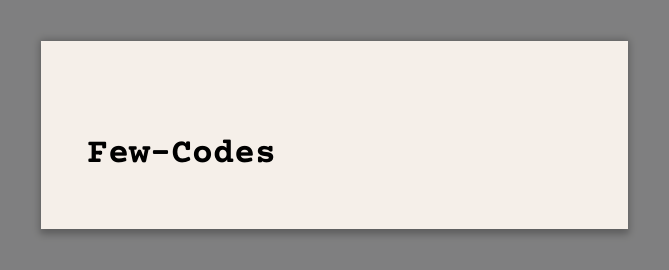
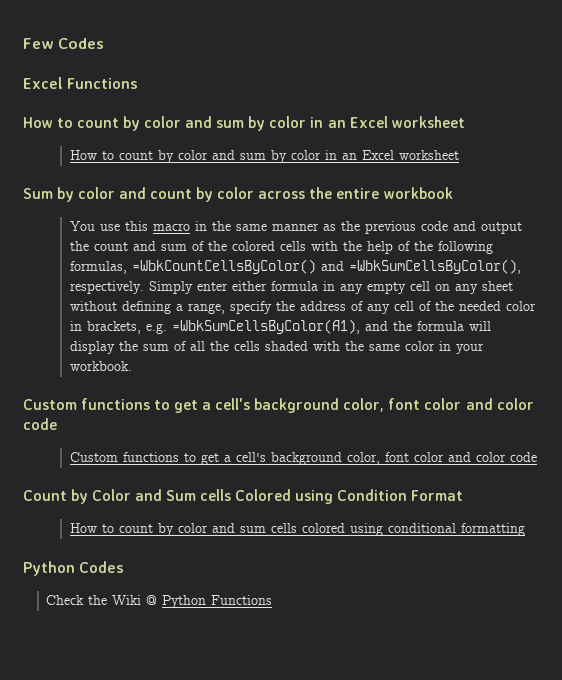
[87,139,276,163] Few-Codes -> [23,38,104,49] [23,77,139,89] [23,116,465,131] [69,150,459,163] [23,187,453,202] [69,221,522,234] [69,241,493,254] [69,259,521,274] [69,281,513,294] [69,301,536,314] [69,319,491,334] [69,341,484,354] [69,361,132,371] [23,398,534,413] [23,418,57,430] [69,452,537,465] [23,489,464,504] [69,523,525,536] [23,561,125,576] [46,595,273,608] Few Codes // Excel Functions // How to count by color and sum by color in an Excel worksheet // How to count by color and sum by color in an Excel worksheet // Sum by color and count by color across the entire workbook // You use this macro in the same manner as the previous code and output the count and sum of the colored cells with the help of the following formulas, =WbkCountCellsByColor() and =WbkSumCellsByColor(), respectively. Simply enter either formula in any empty cell on any sheet without defining a range, specify the address of any cell of the needed color in brackets, e.g. =WbkSumCellsByColor(A1), and the formula will display the sum of all the cells shaded with the same color in your workbook. // Custom functions to get a cell's background color, font color and color code // Custom functions to get a cell's background color, font color and color code // Count by Color and Sum cells Colored using Condition Format // How to count by color and sum cells colored using conditional formatting // Python Codes // Check the Wiki @ Python Functions

